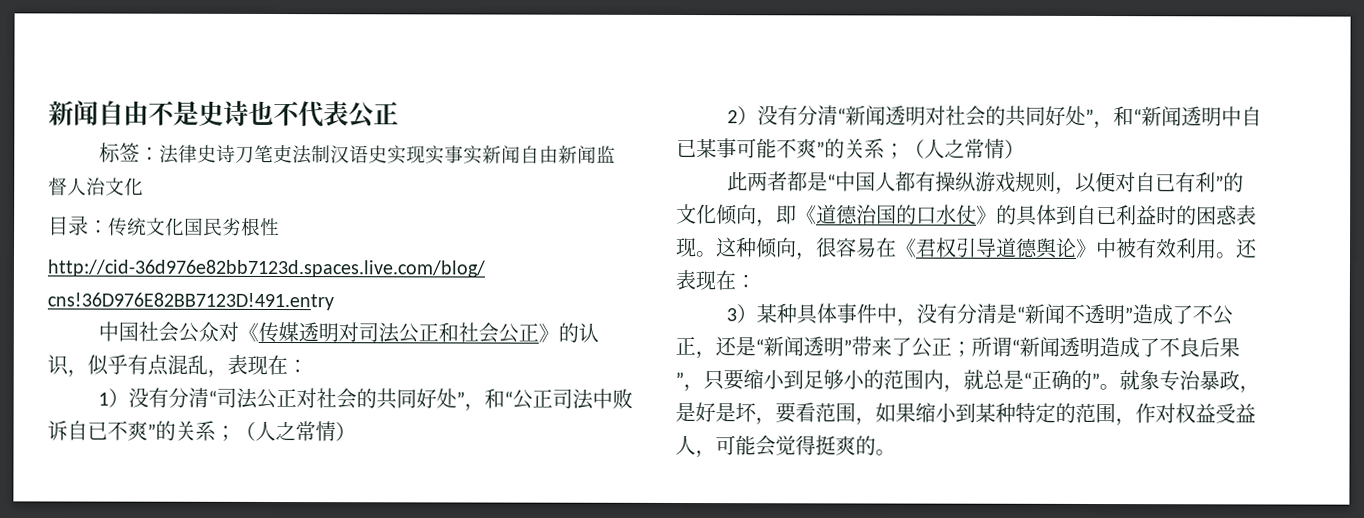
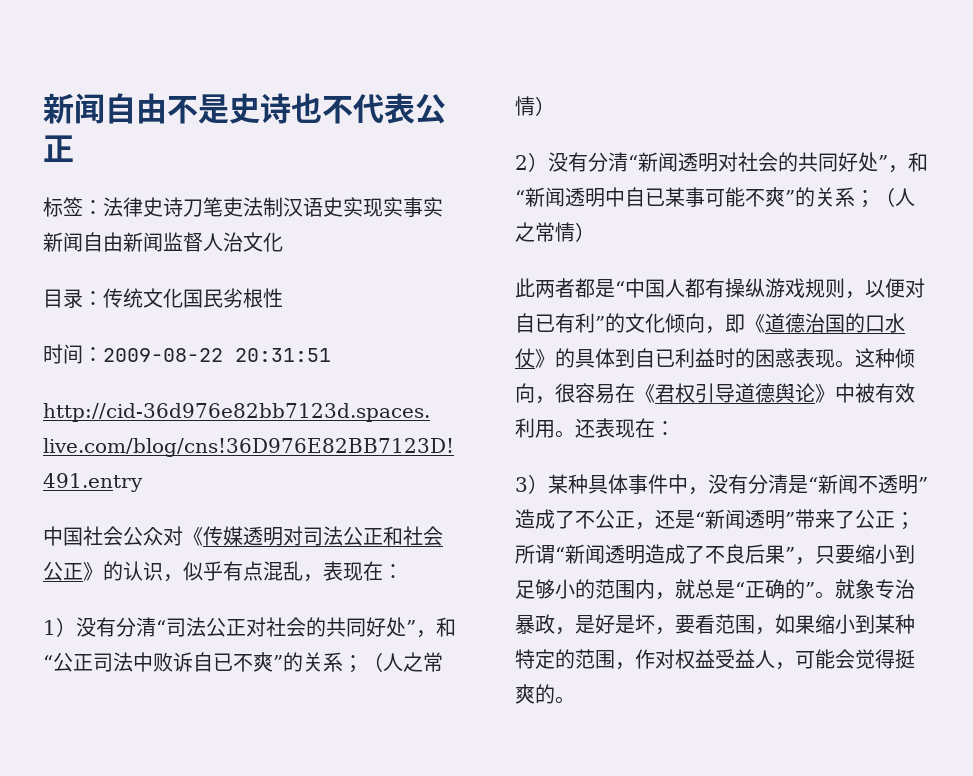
(280, 227) none -> [43,344,331,364] // 时间：2009-08-22 20:31:51

